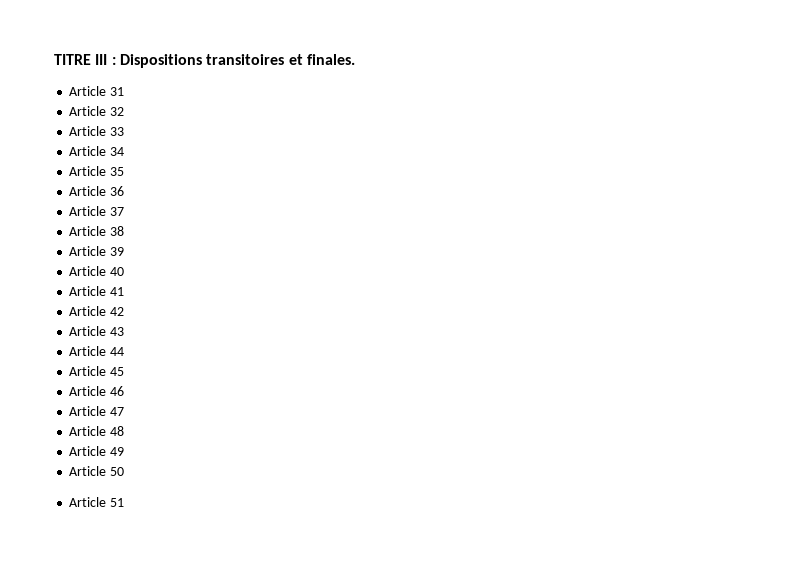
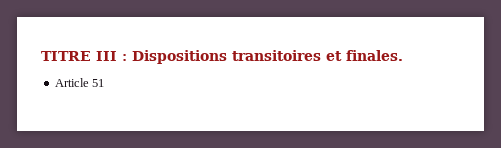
[69,86,125,96] [69,106,125,116] [69,126,125,136] [69,146,125,156] [69,166,125,176] [69,186,125,196] [69,206,125,216] [69,226,125,236] [69,246,125,256] [69,266,125,276] [69,286,125,296] [69,306,125,316] [69,326,125,336] [69,346,125,356] [69,366,125,376] [69,386,125,396] [69,406,125,416] [69,426,125,436] [69,446,125,456] [69,466,125,476] // Article 31 // Article 32 // Article 33 // Article 34 // Article 35 // Article 36 // Article 37 // Article 38 // Article 39 // Article 40 // Article 41 // Article 42 // Article 43 // Article 44 // Article 45 // Article 46 // Article 47 // Article 48 // Article 49 // Article 50 -> (403, 55) none

